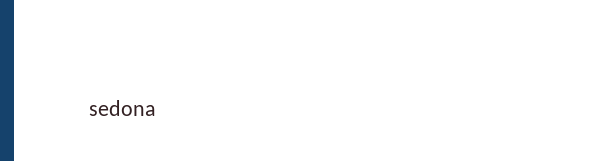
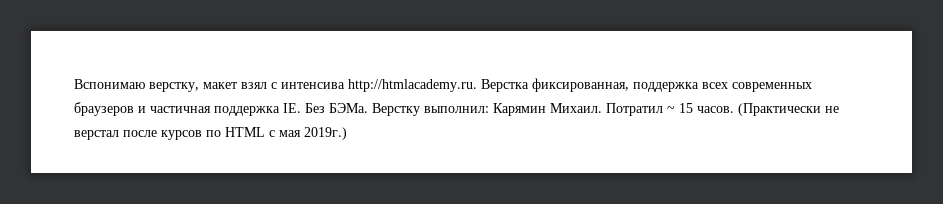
[89,100,156,116] sedona -> [74,78,812,92] [74,102,839,116] [74,127,347,140] Вспонимаю верстку, макет взял с интенсива http://htmlacademy.ru. Верстка фиксированная, поддержка всех современных браузеров и частичная поддержка IE. Без БЭМа. Верстку выполнил: Карямин Михаил. Потратил ~ 15 часов. (Практически не верстал после курсов по HTML c мая 2019г.)

